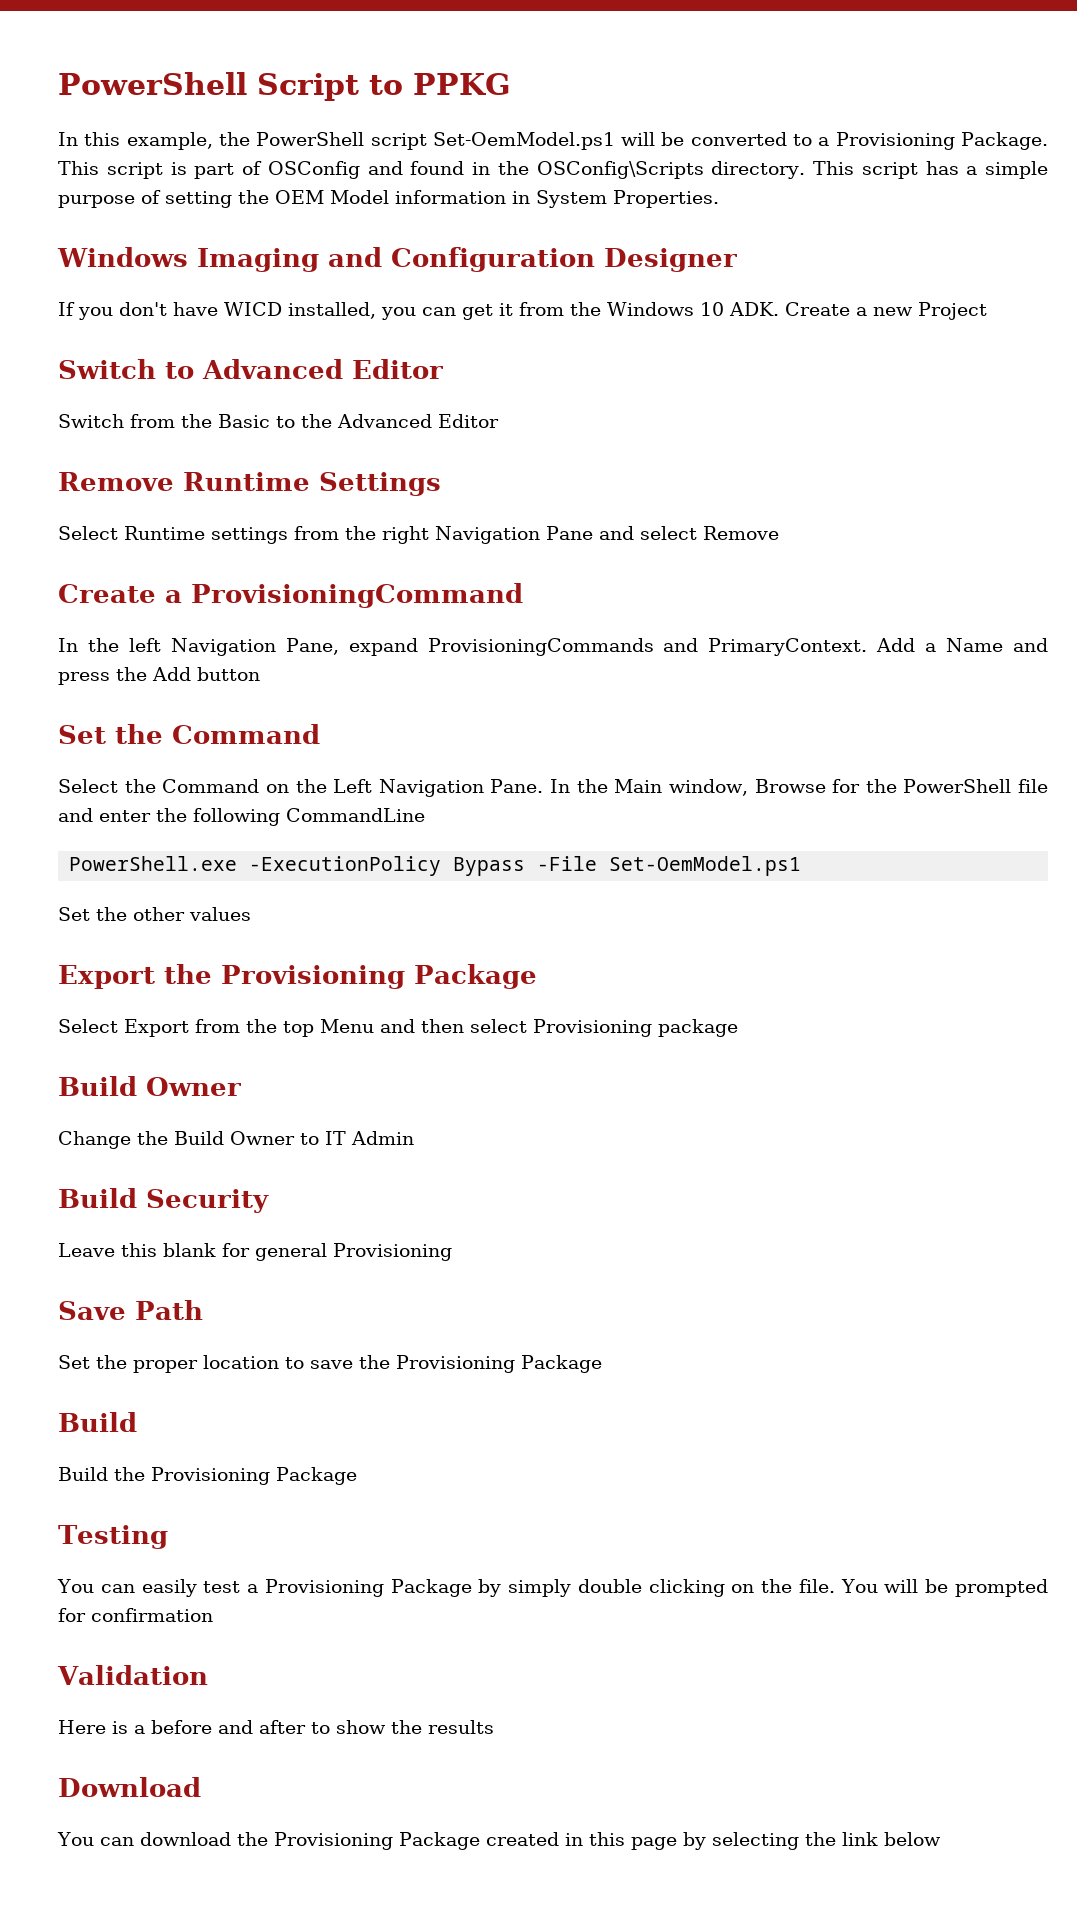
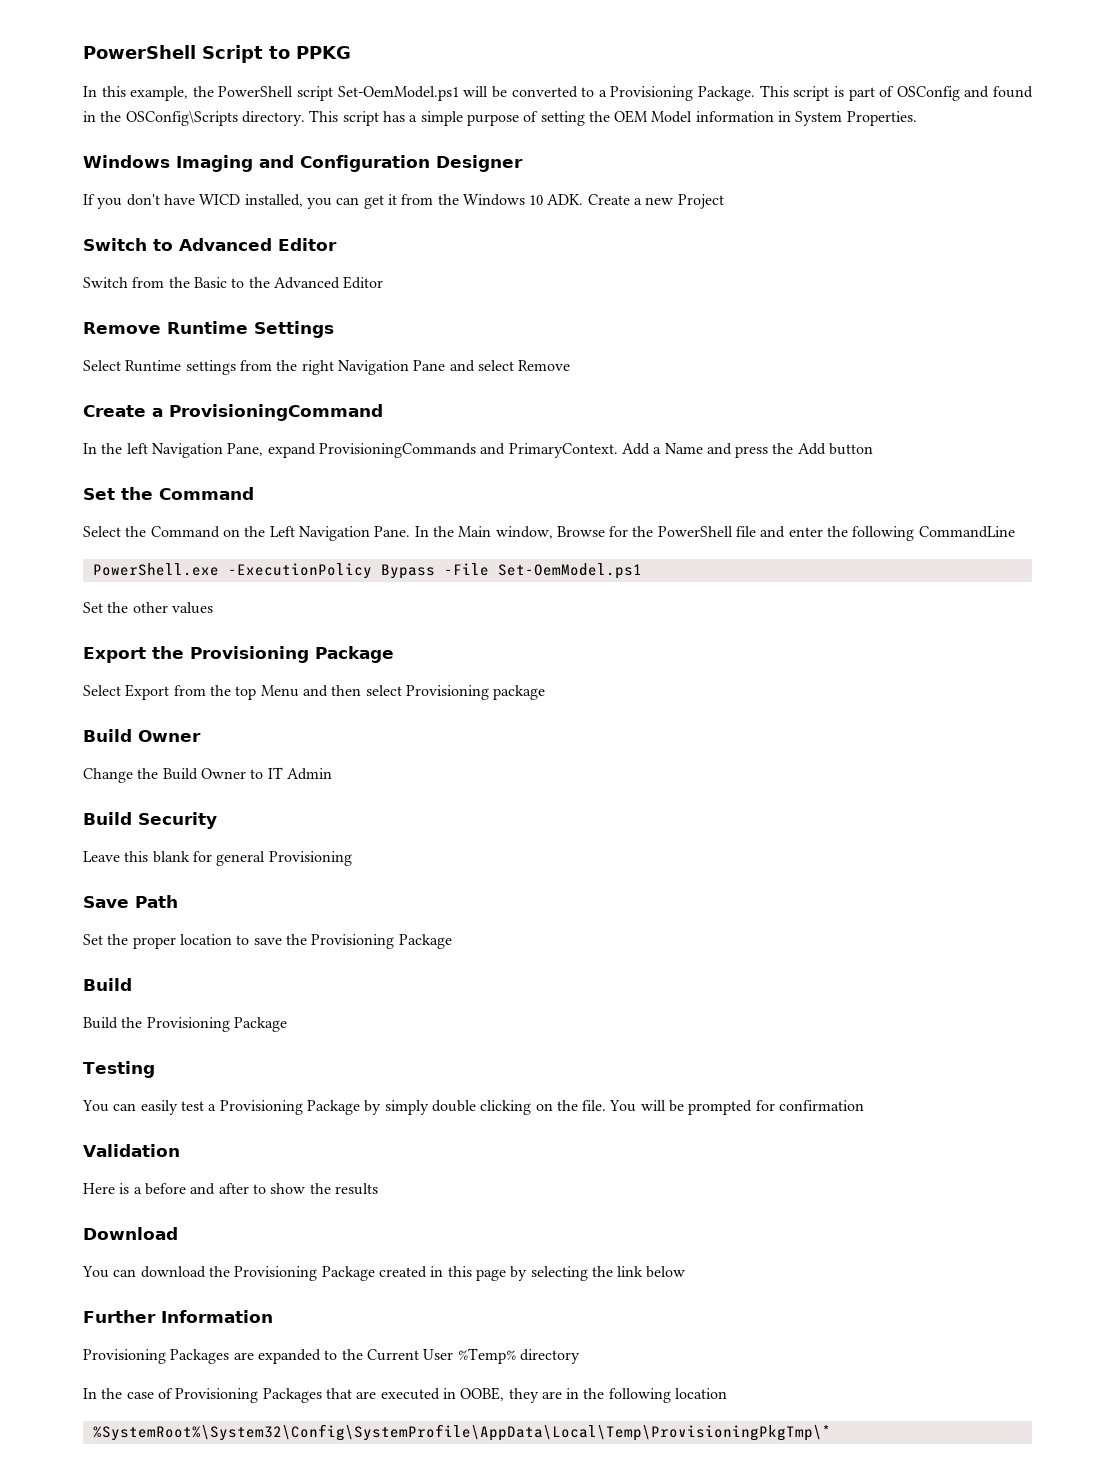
(941, 1839) none -> [83,1310,273,1323] [83,1348,580,1364] [83,1387,728,1403] [92,1424,831,1441] // Further Information // Provisioning Packages are expanded to the Current User %Temp% directory // In the case of Provisioning Packages that are executed in OOBE, they are in the following location // %SystemRoot%\System32\Config\SystemProfile\AppData\Local\Temp\ProvisioningPkgTmp\*

